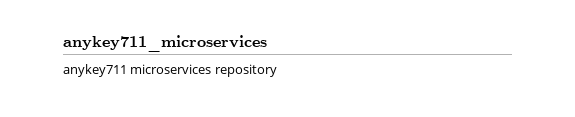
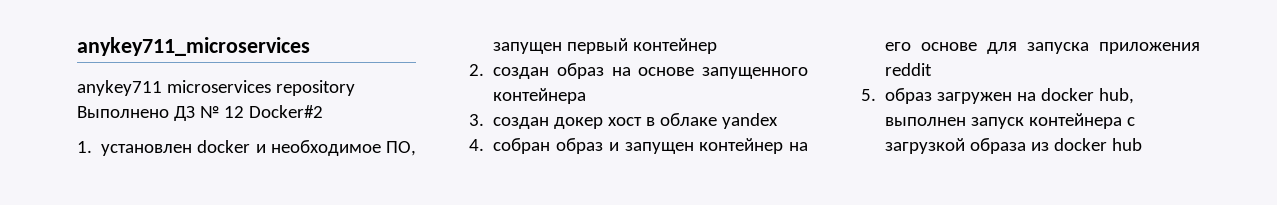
(277, 70) none -> [77,105,323,121] [77,140,416,156] [493,38,718,54] [469,63,808,79] [493,88,587,104] [469,113,779,129] [469,138,808,154] [885,42,1200,54] [885,63,933,76] [861,88,1135,104] [885,113,1136,129] [885,138,1143,154] Выполнено ДЗ № 12 Docker#2 // 1. установлен docker и необходимое ПО, запущен первый контейнер // 2. создан образ на основе запущенного контейнера // 3. создан докер хост в облаке yandex // 4. собран образ и запущен контейнер на его основе для запуска приложения reddit // 5. образ загружен на docker hub, выполнен запуск контейнера с загрузкой образа из docker hub

